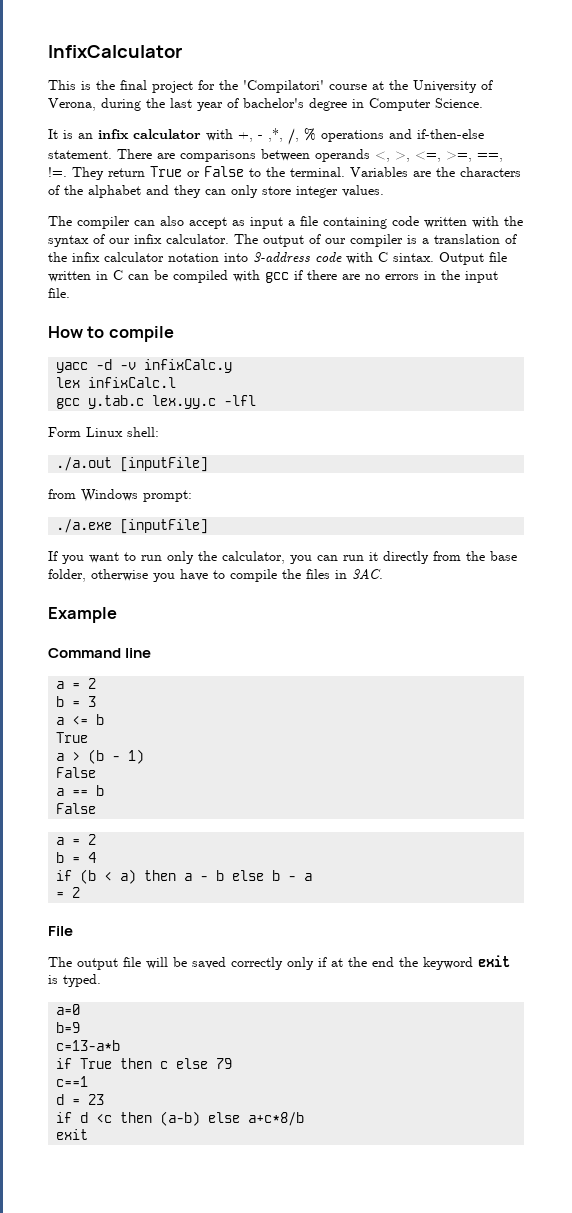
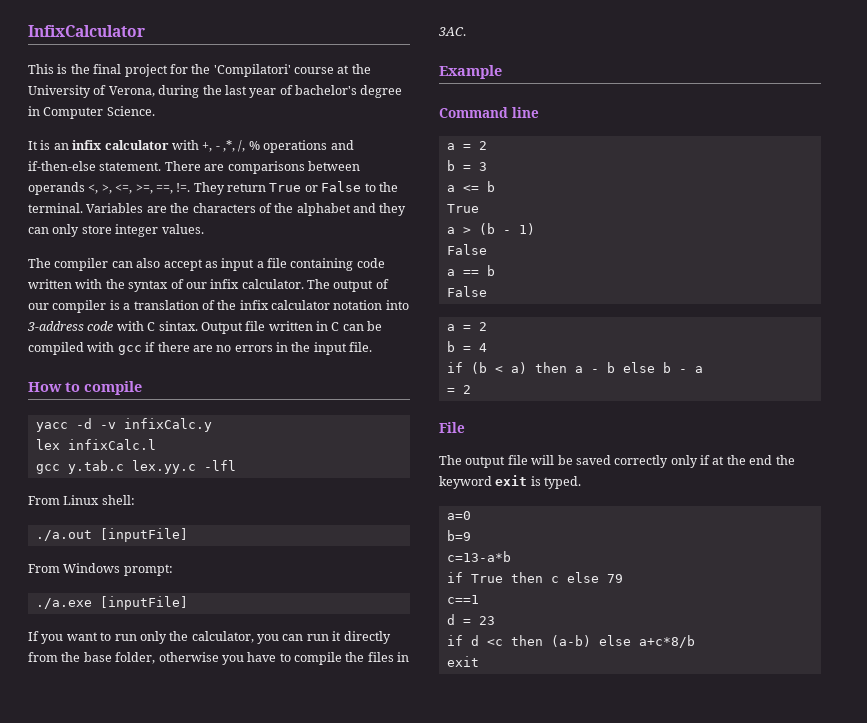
[48,427,81,437] Form -> [28,496,60,505] From
[48,489,76,499] from -> [28,564,60,573] From

